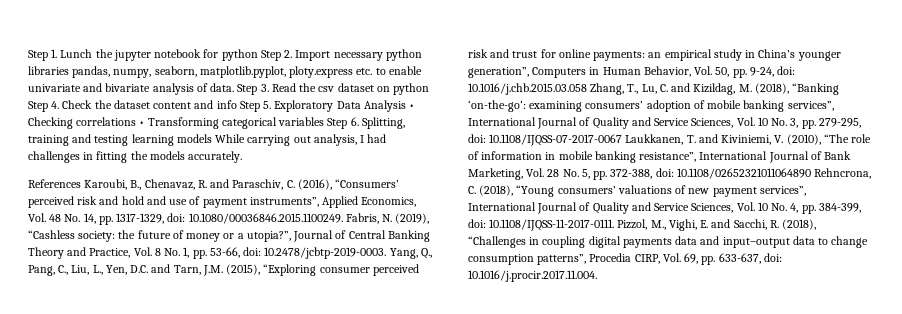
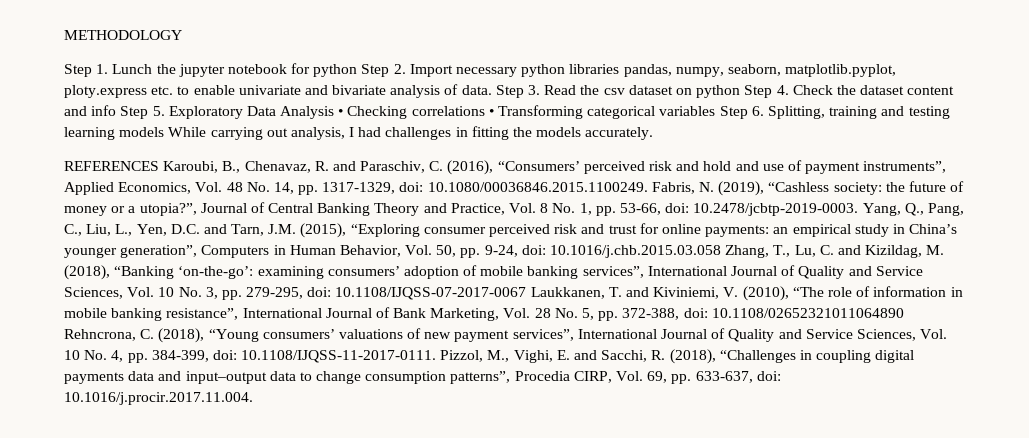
(28, 55) none -> [64,30,182,40] METHODOLOGY //
[28,179,81,188] References -> [64,161,159,171] REFERENCES

